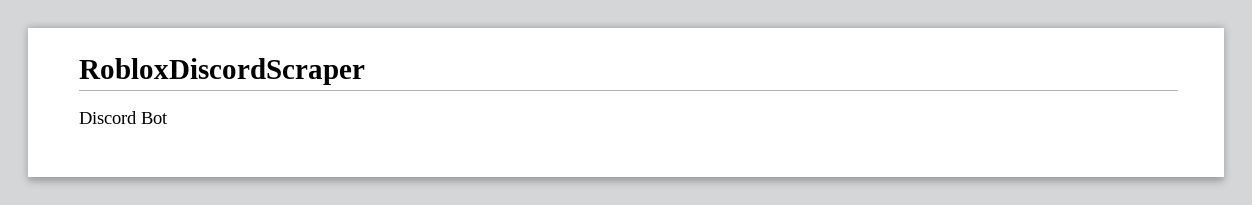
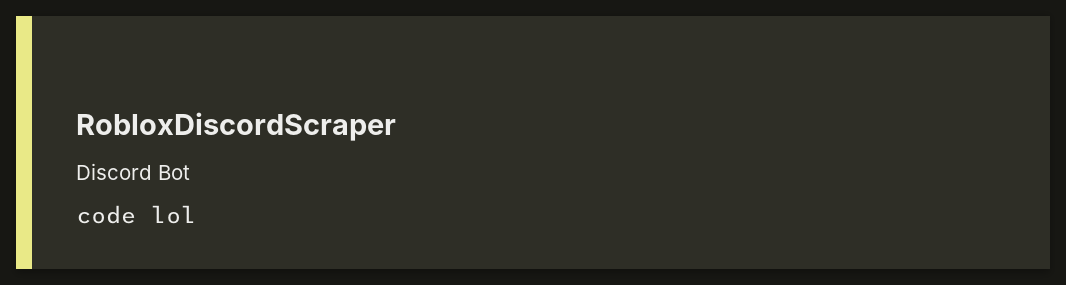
(168, 118) none -> [76,205,196,224] // code lol

